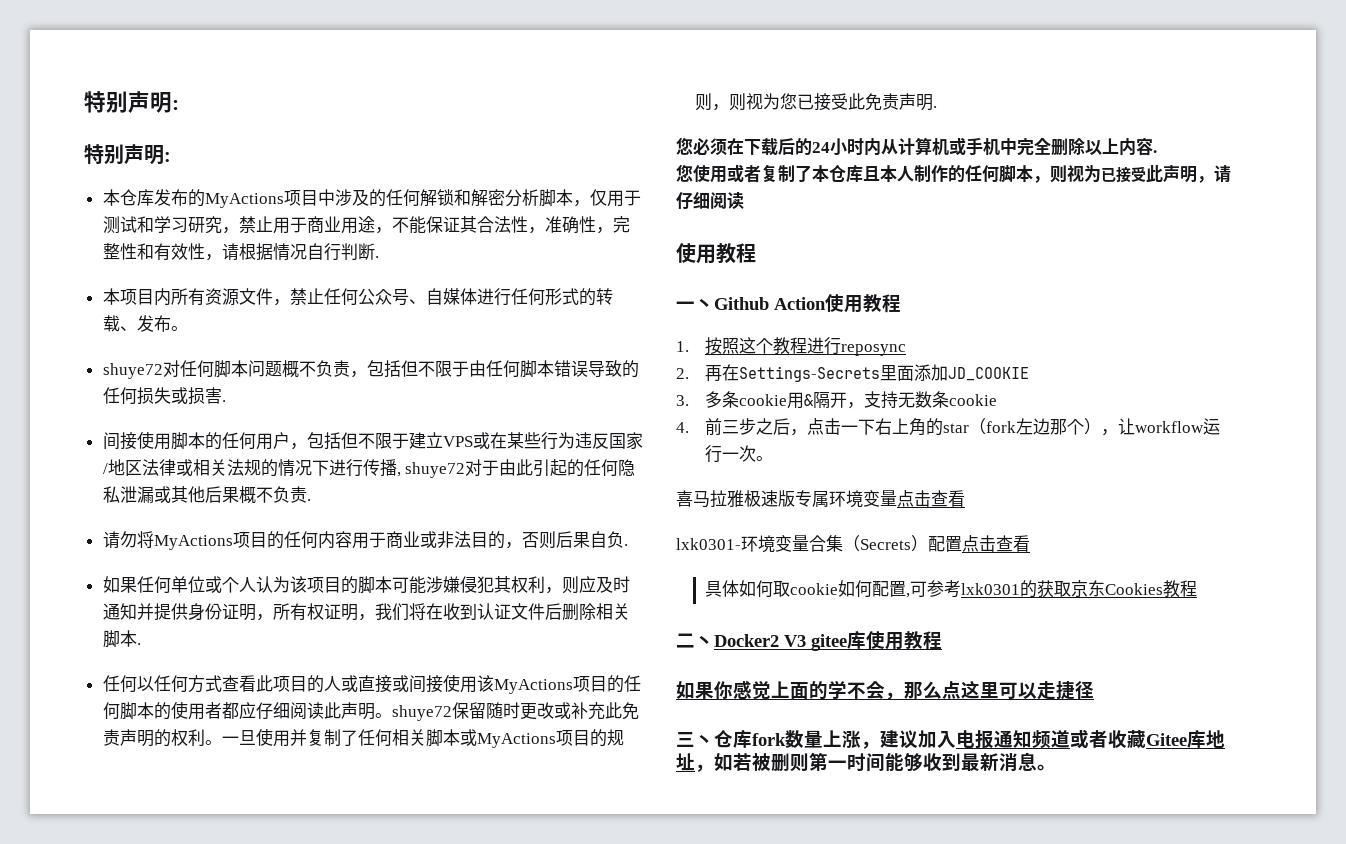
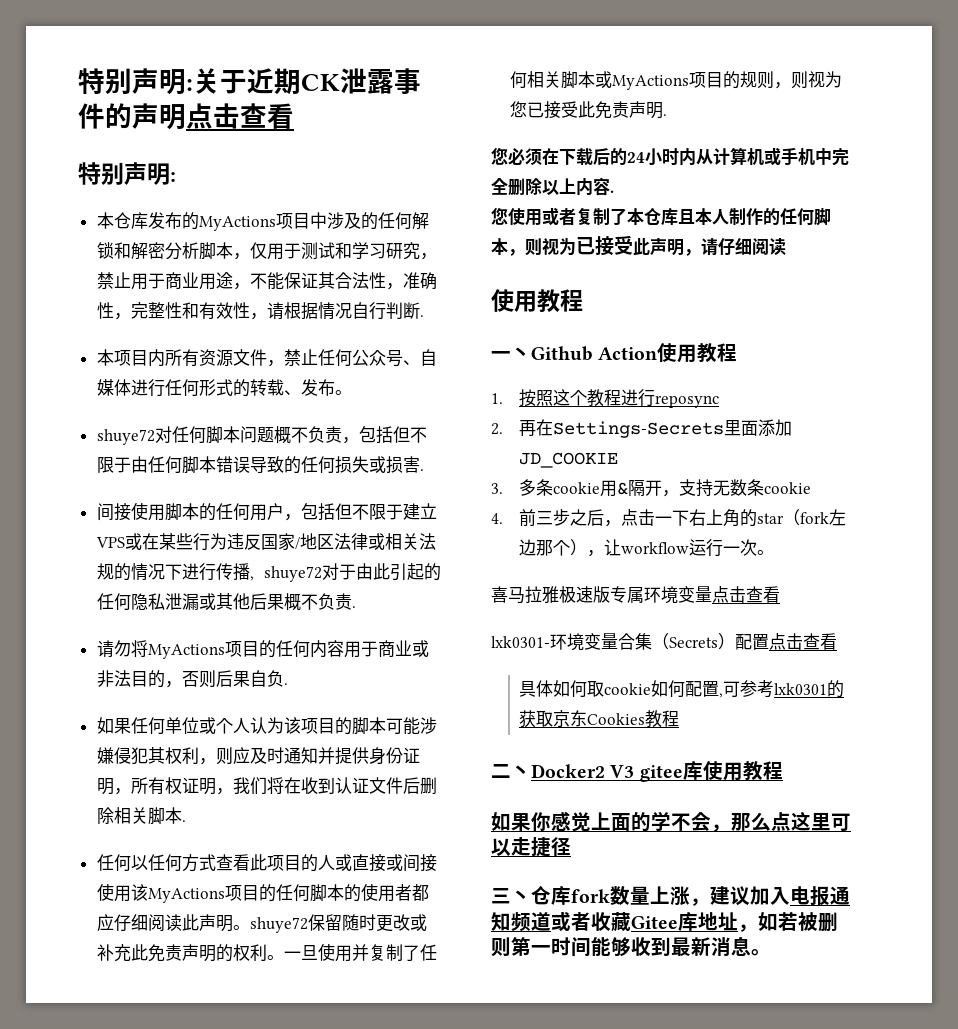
[84,91,179,113] 特别声明: -> [78,68,421,95] [78,103,294,130] 特别声明:关于近期CK泄露事件的声明点击查看

